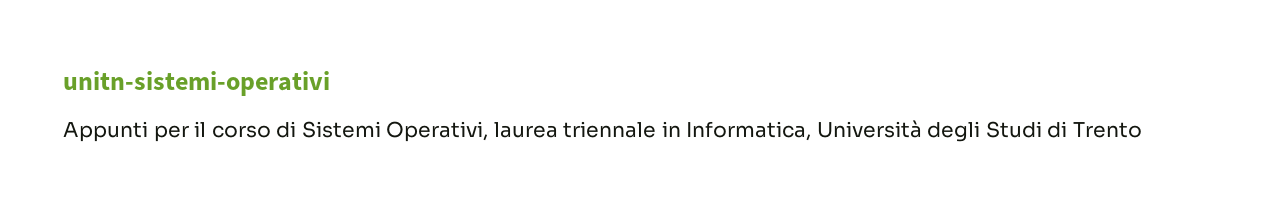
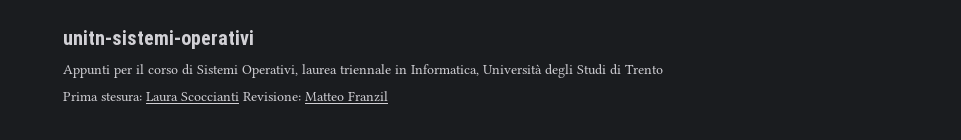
(1143, 130) none -> [63,91,388,102] // Prima stesura: Laura Scoccianti Revisione: Matteo Franzil

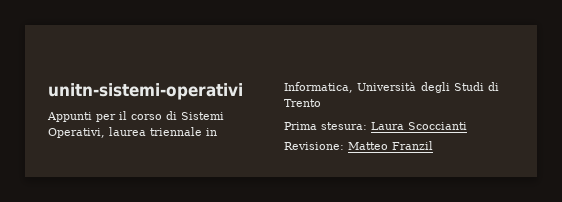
(239, 96) none -> (467, 126) //

